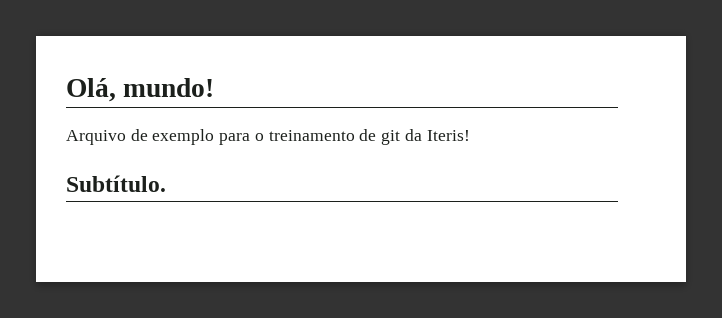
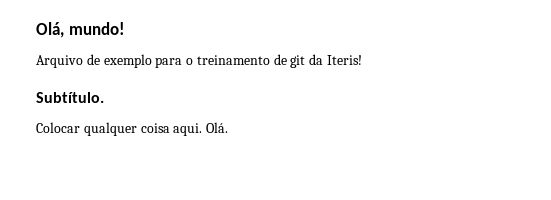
(166, 183) none -> [36,122,229,136] // Colocar qualquer coisa aqui. Olá.

